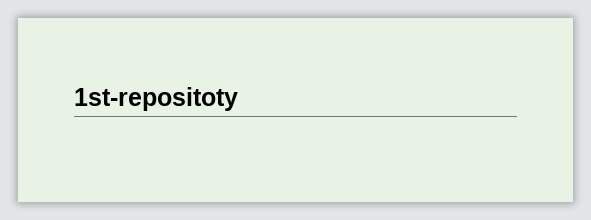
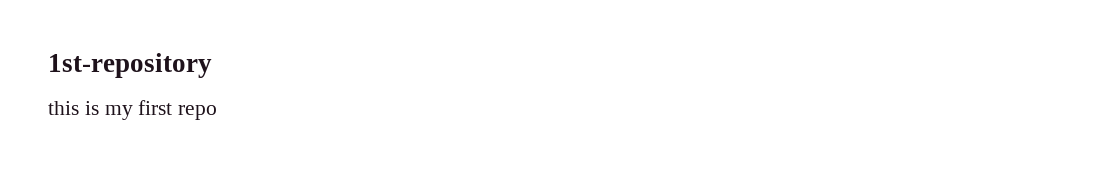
[74,87,238,111] 1st-repositoty -> [48,53,212,78] [48,100,218,120] 1st-repository // this is my first repo

